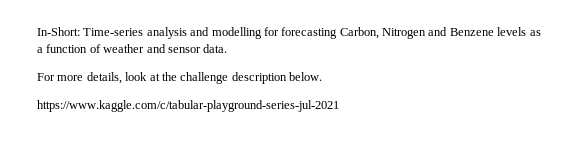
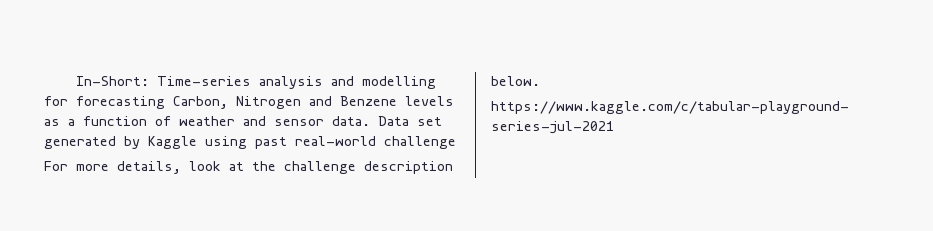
(228, 48) none -> [378,116,442,126] [44,136,456,149] Data set generated by Kaggle using past real-world challenge

